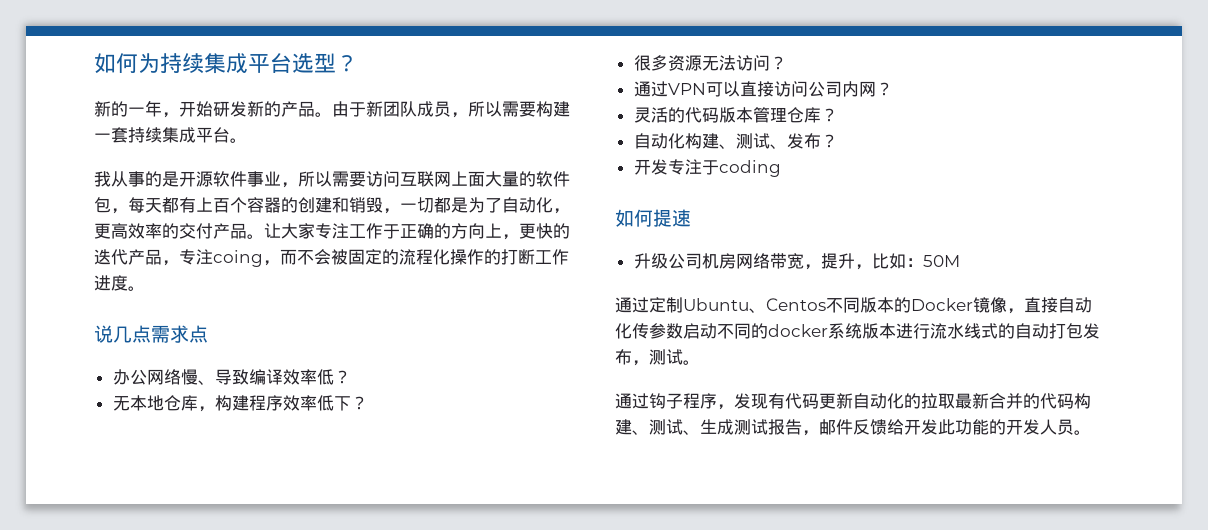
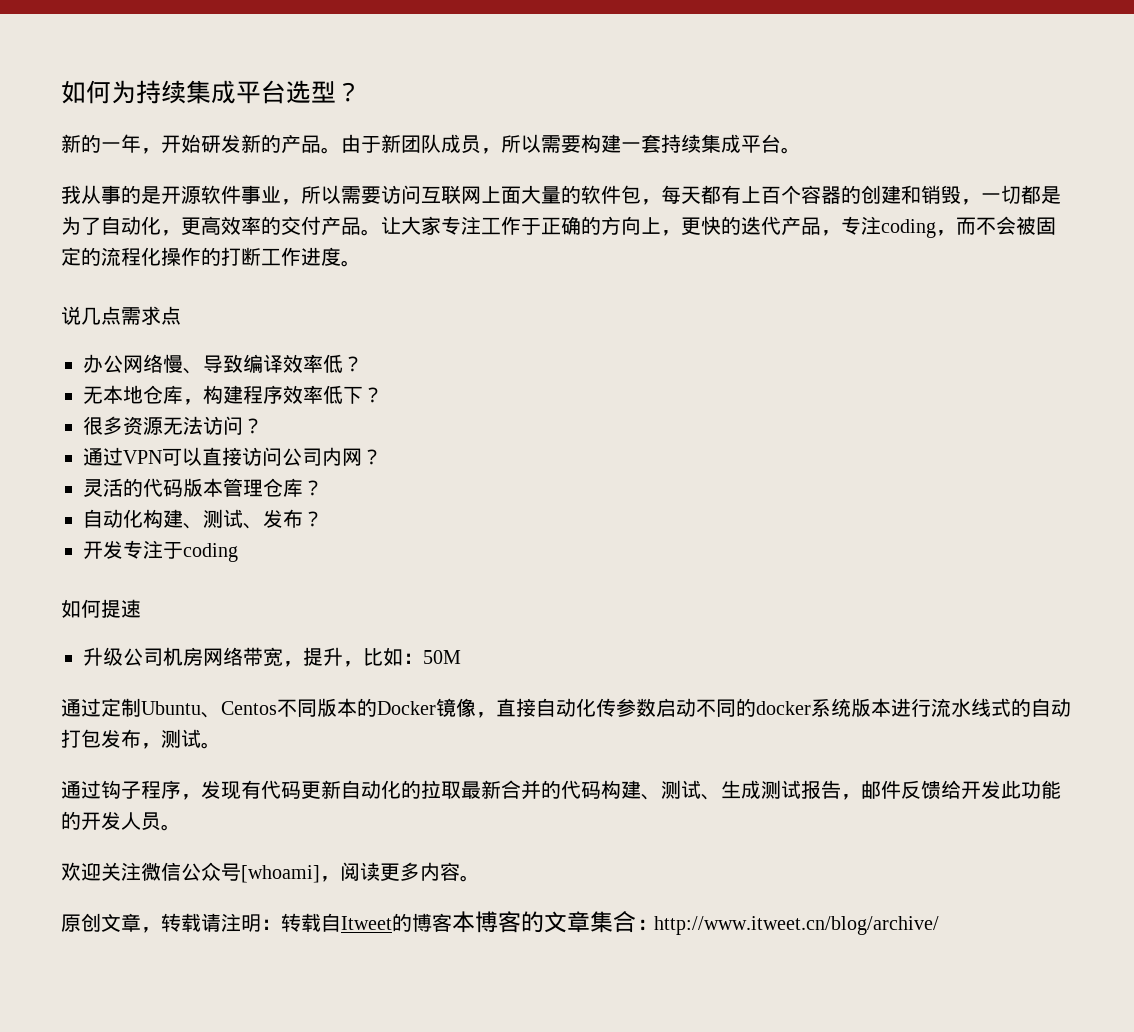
[213,250,263,267] coing -> [881,219,936,238] coding
(1091, 432) none -> [61,862,480,883] [61,911,940,935] // 欢迎关注微信公众号[whoami]，阅读更多内容。 // 原创文章，转载请注明：转载自Itweet的博客本博客的文章集合: http://www.itweet.cn/blog/archive/

